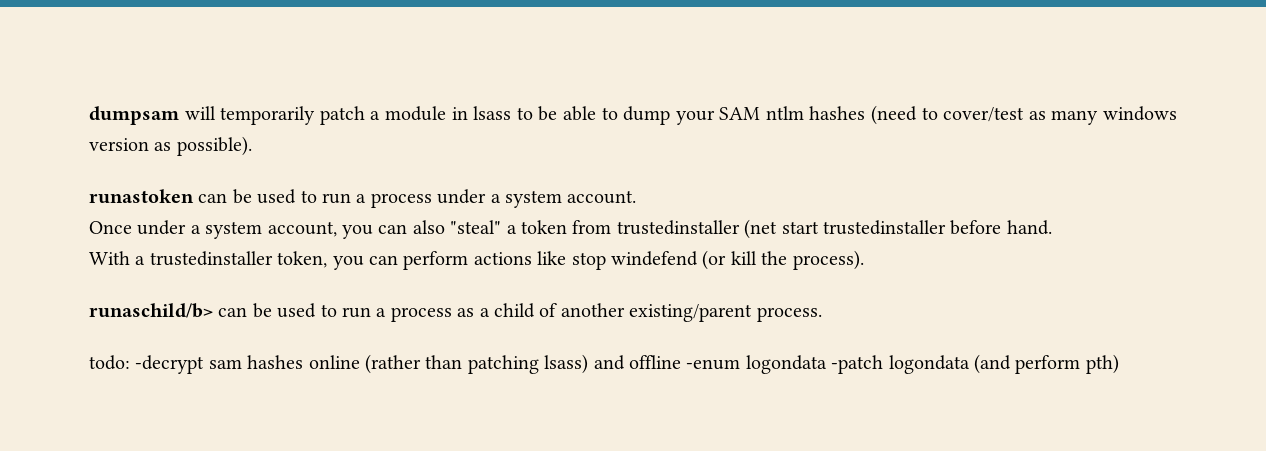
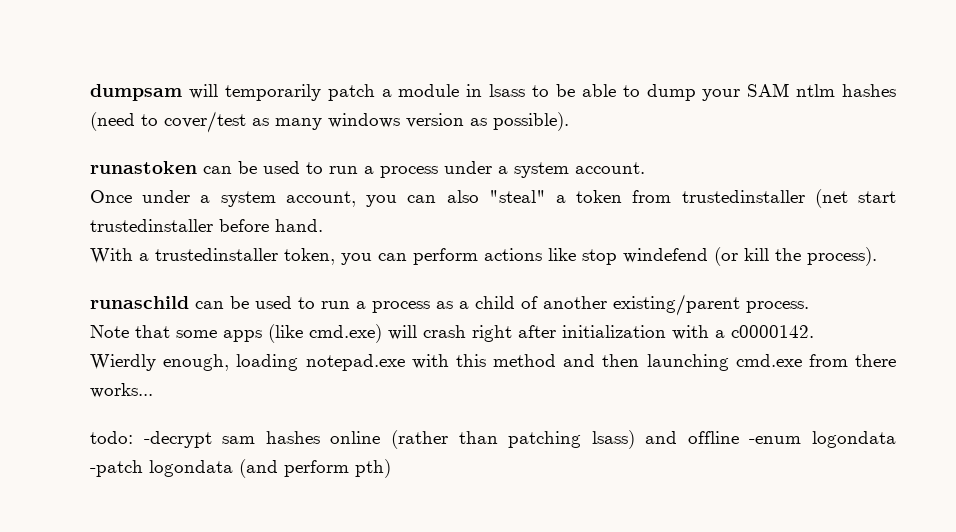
[89,303,213,318] runaschild/b> -> [90,296,189,309] runaschild
(822, 314) none -> [90,324,814,343] [90,354,896,371] [90,383,153,398] // Note that some apps (like cmd.exe) will crash right after initialization with a c0000142. // Wierdly enough, loading notepad.exe with this method and then launching cmd.exe from there works...

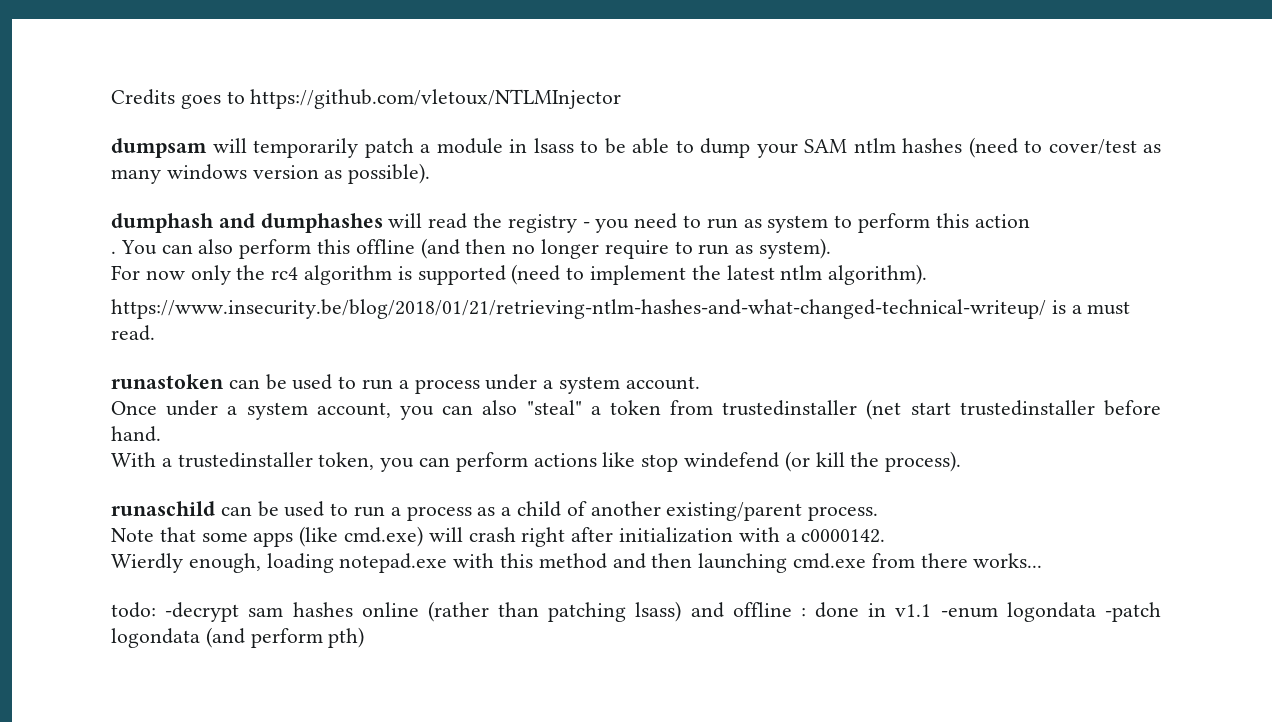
(90, 92) none -> [111,89,622,109] Credits goes to https://github.com/vletoux/NTLMInjector //
(569, 121) none -> [111,213,1030,233] [111,238,832,259] [111,264,928,285] [111,299,1131,319] [111,325,155,341] // dumphash and dumphashes will read the registry - you need to run as system to perform this action // . You can also perform this offline (and then no longer require to run as system). // For now only the rc4 algorithm is supported (need to implement the latest ntlm algorithm). // https://www.insecurity.be/blog/2018/01/21/retrieving-ntlm-hashes-and-what-changed-technical-writeup/ is a must read.
(739, 437) none -> [800,602,932,618] : done in v1.1

